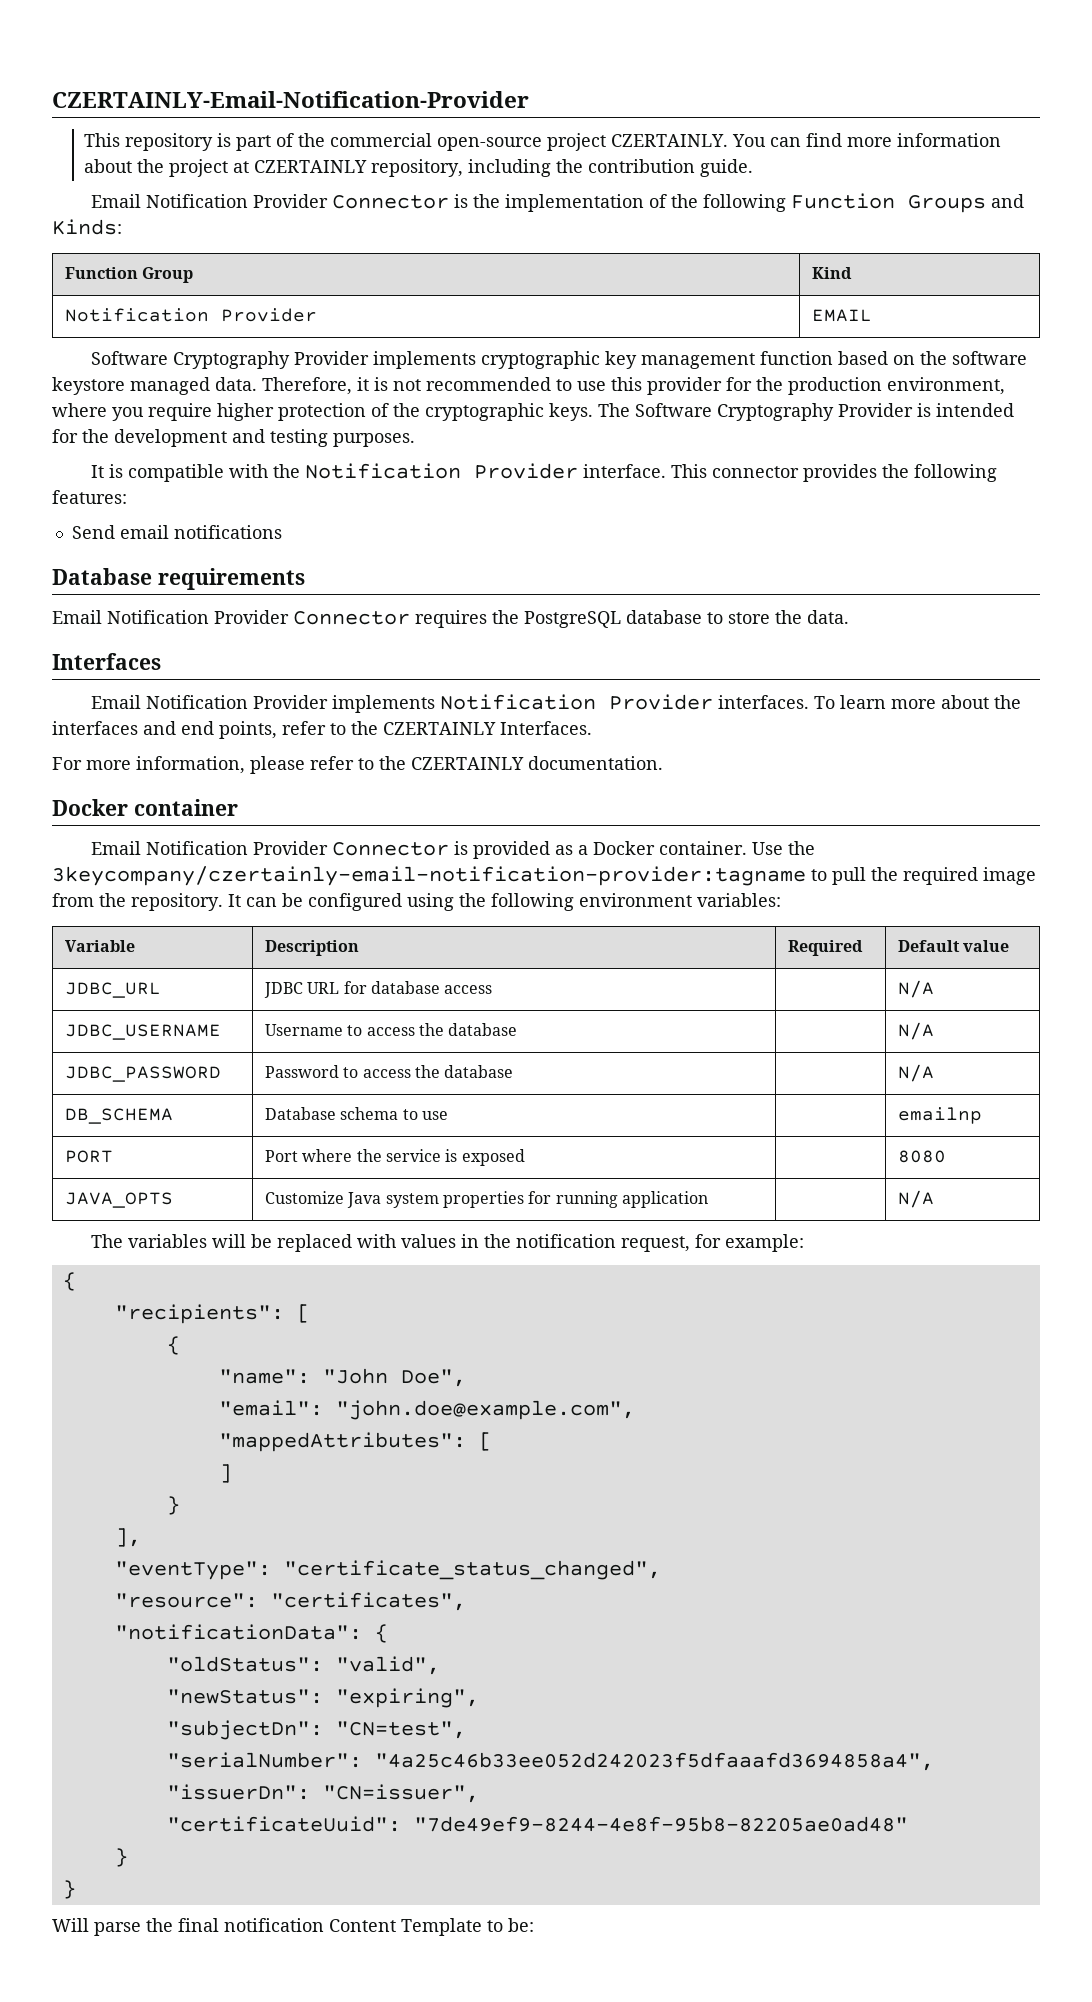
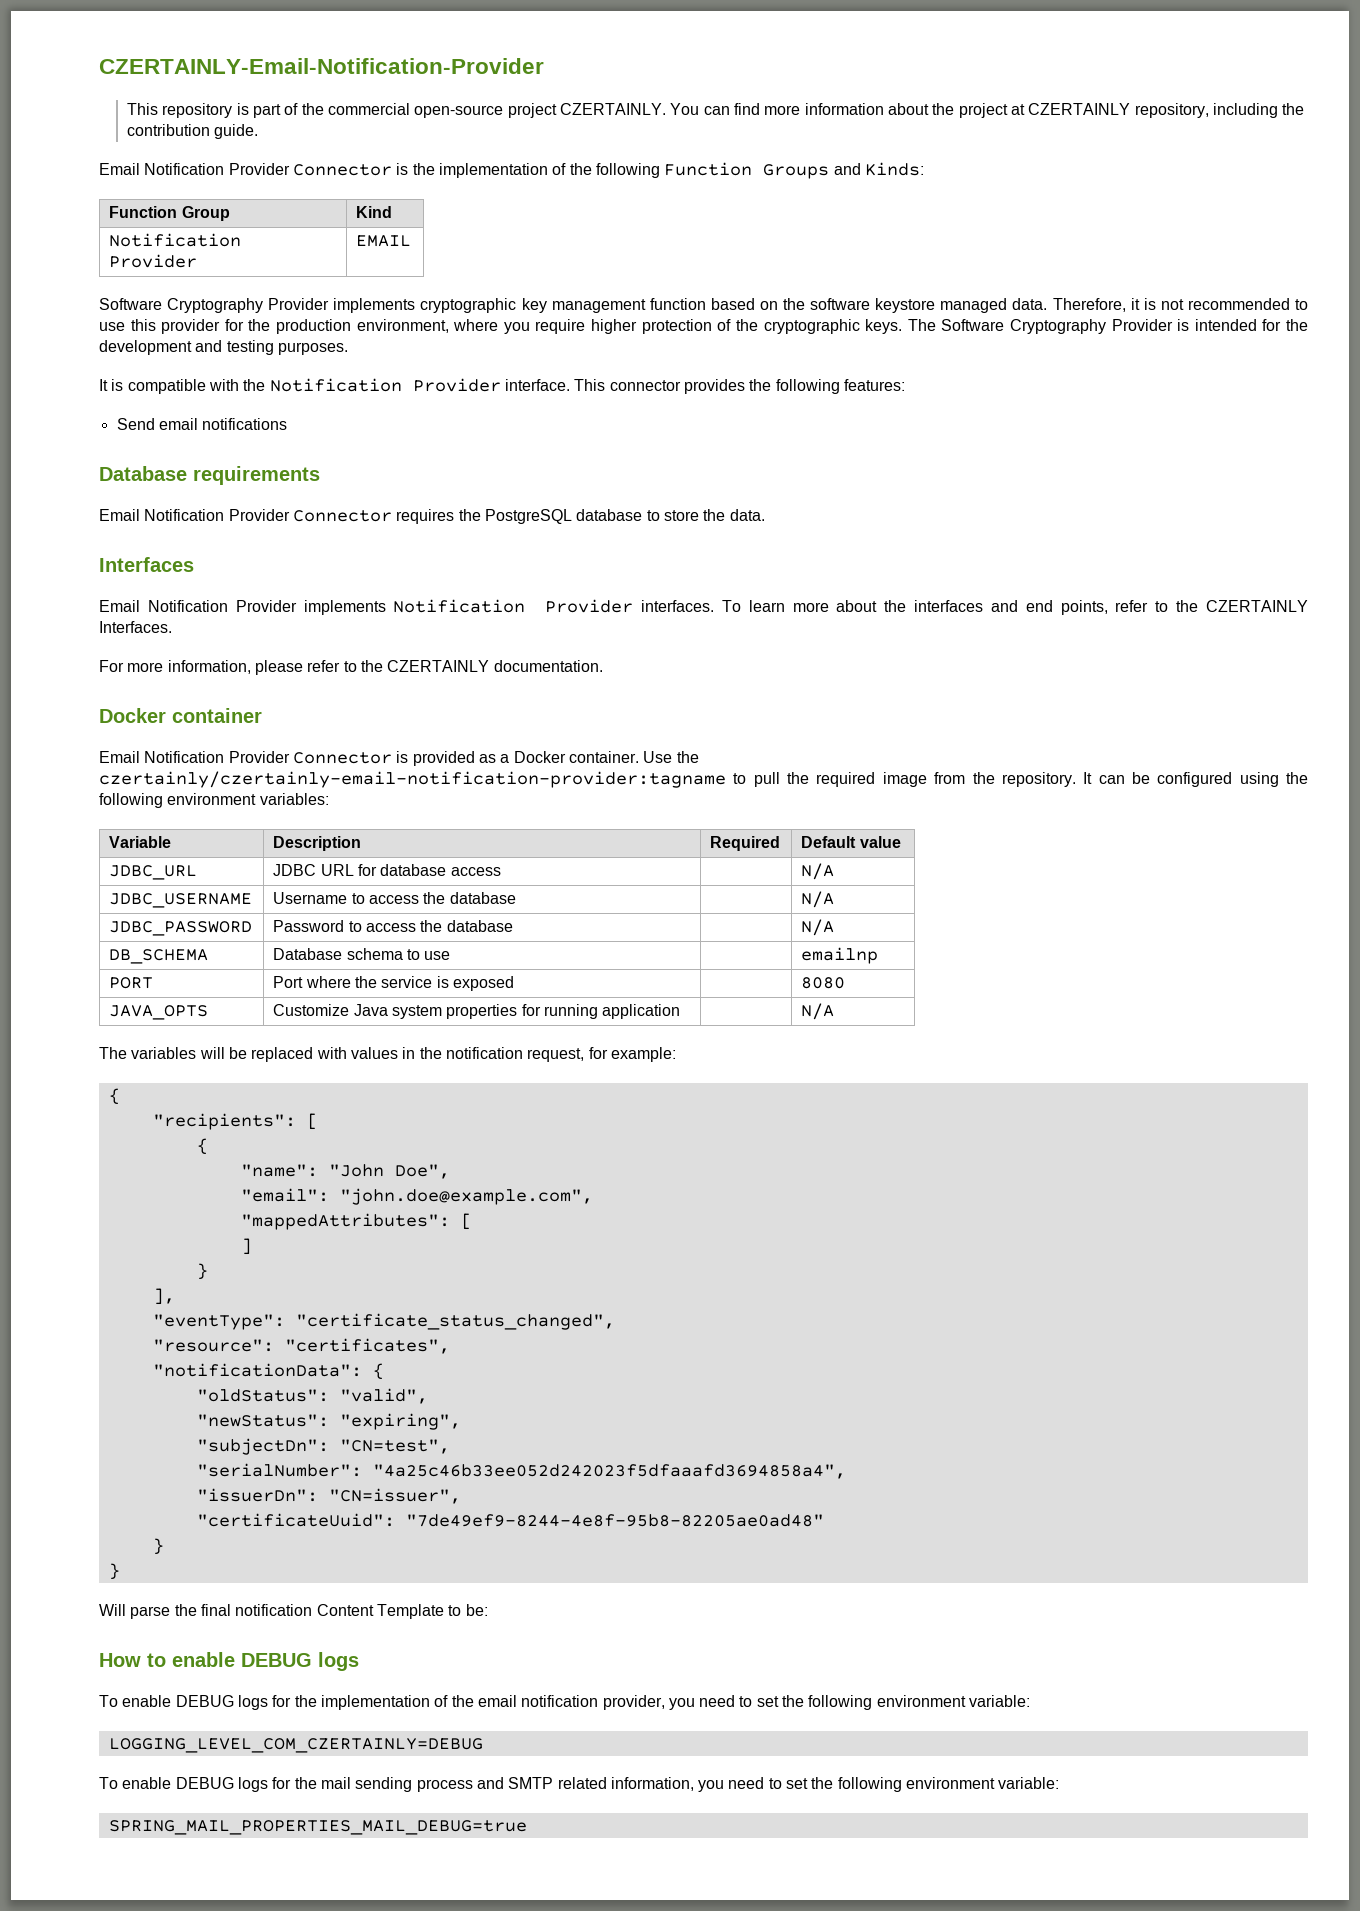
[52,866,806,886] 3keycompany/czertainly-email-notification-provider:tagname -> [99,771,726,788] czertainly/czertainly-email-notification-provider:tagname
(534, 1925) none -> [99,1652,359,1671] [99,1695,1031,1710] [108,1738,483,1753] [99,1777,1060,1792] [108,1820,527,1835] // How to enable DEBUG logs // To enable DEBUG logs for the implementation of the email notification provider, you need to set the following environment variable: // LOGGING_LEVEL_COM_CZERTAINLY=DEBUG // To enable DEBUG logs for the mail sending process and SMTP related information, you need to set the following environment variable: // SPRING_MAIL_PROPERTIES_MAIL_DEBUG=true

